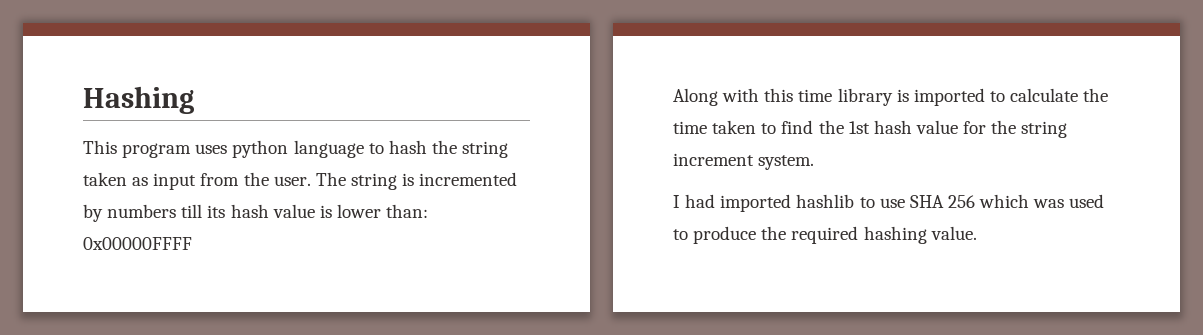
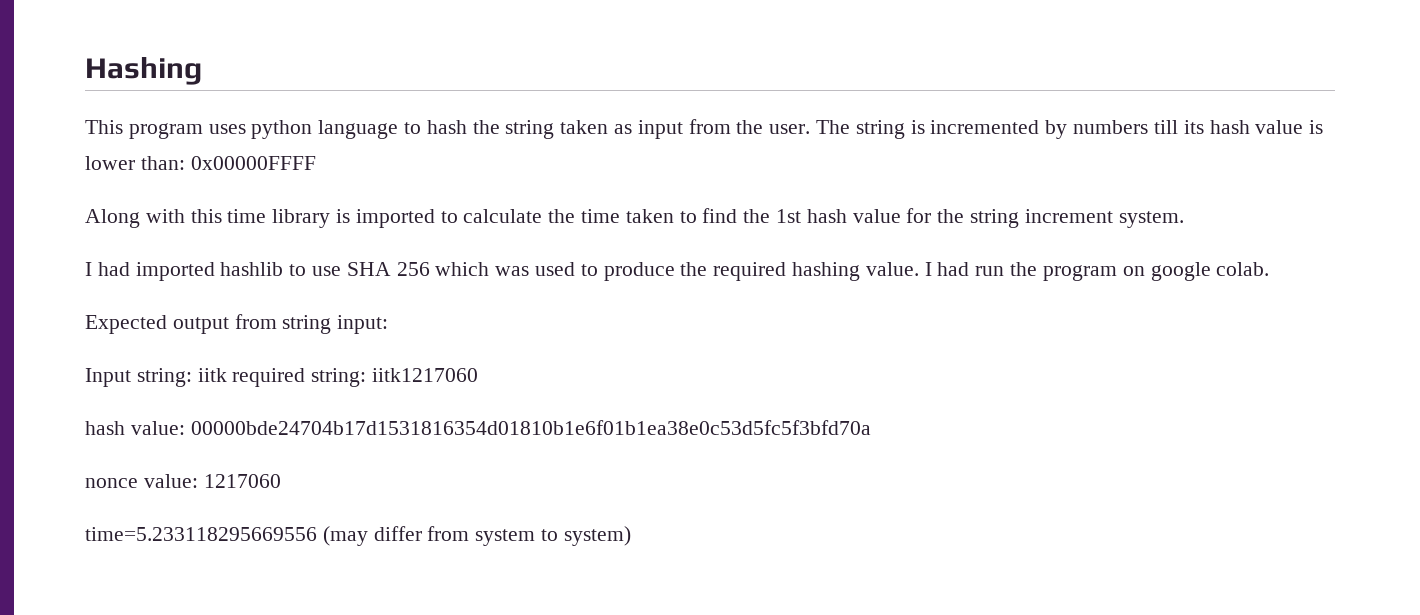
(977, 233) none -> [924,262,1270,281] [85,314,389,334] [85,368,479,387] [85,420,871,435] [85,474,281,488] [85,526,631,546] I had run the program on google colab. // Expected output from string input: // Input string: iitk required string: iitk1217060 // hash value: 00000bde24704b17d1531816354d01810b1e6f01b1ea38e0c53d5fc5f3bfd70a // nonce value: 1217060 // time=5.233118295669556 (may differ from system to system)

